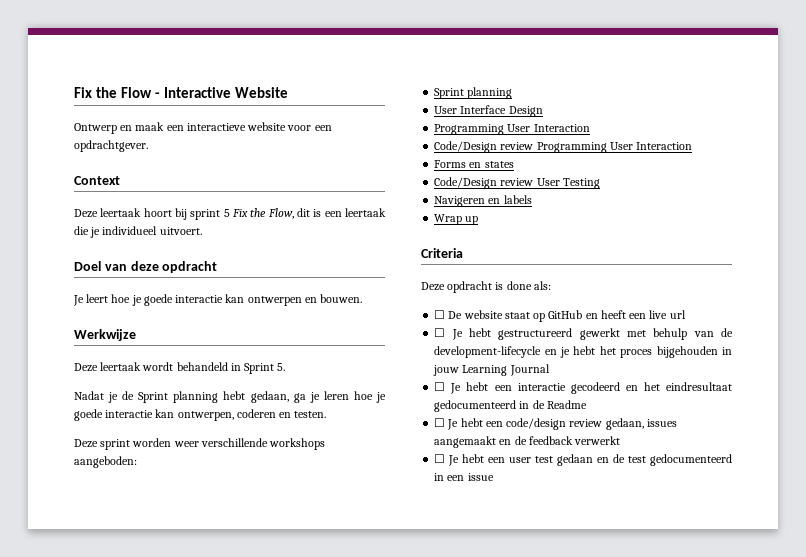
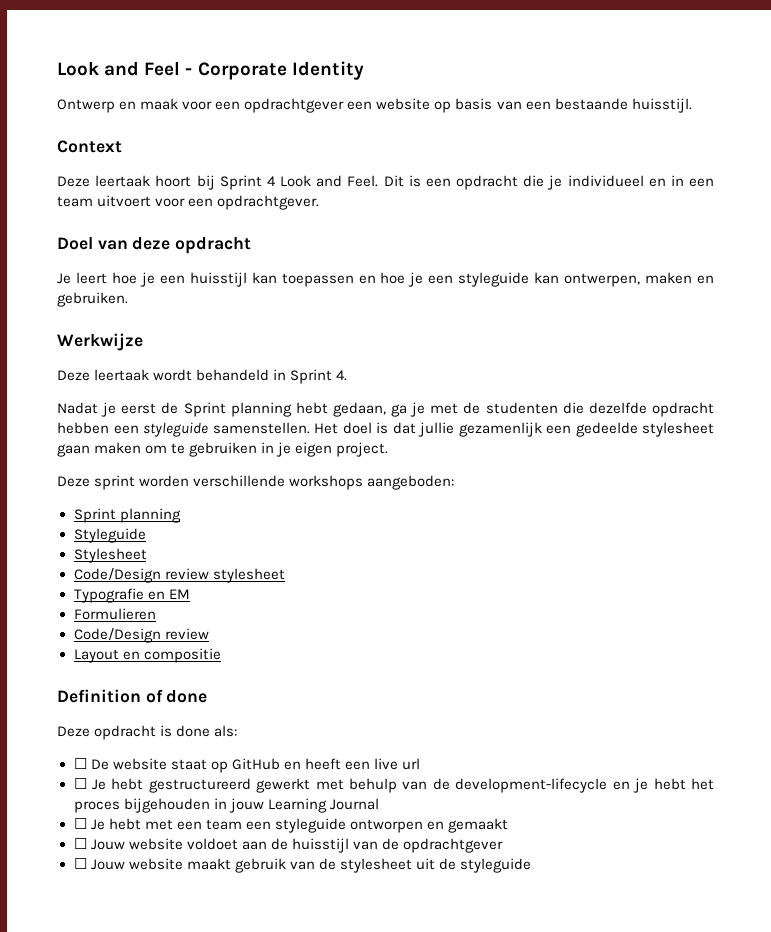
[74,87,288,98] [74,122,332,134] [74,140,148,152] Fix the Flow - Interactive Website // Ontwerp en maak een interactieve website voor een opdrachtgever. -> [57,61,364,80] [57,98,692,113] Look and Feel - Corporate Identity // Ontwerp en maak voor een opdrachtgever een website op basis van een bestaande huisstijl.
[190,208,310,220] sprint 5 Fix the Flow, dit -> [219,175,404,190] Sprint 4 Look and Feel. Dit
[345,208,387,217] leertaak -> [456,175,518,190] opdracht
[159,227,202,235] uitvoert. -> [648,175,714,187] [57,195,320,210] en in een team uitvoert voor een opdrachtgever.
[143,294,363,306] goede interactie kan ontwerpen en bouwen. -> [159,272,714,287] [57,292,128,307] een huisstijl kan toepassen en hoe je een styleguide kan ontwerpen, maken en gebruiken.
[277,363,286,371] 5. -> [336,370,348,381] 4.
(119, 397) none -> [121,403,157,414] eerst
[323,391,386,403] [74,409,327,421] leren hoe je goede interactie kan ontwerpen, coderen en testen. -> [430,402,714,417] [57,422,714,437] [57,442,389,457] met de studenten die dezelfde opdracht hebben een styleguide samenstellen. Het doel is dat jullie gezamenlijk een gedeelde stylesheet gaan maken om te gebruiken in je eigen project.
[173,441,199,447] weer -> (190, 481) none
[434,105,543,117] [434,124,590,135] [434,141,693,153] [434,160,514,168] [434,177,600,189] [434,195,532,207] [434,214,479,225] [421,248,463,258] User Interface Design // Programming User Interaction // Code/Design review Programming User Interaction // Forms en states // Code/Design review User Testing // Navigeren en labels // Wrap up // Criteria -> [73,528,146,543] [73,548,147,563] [73,568,285,583] [73,588,190,603] [73,608,156,620] [73,628,209,643] [73,648,221,663] [57,689,208,703] Styleguide // Stylesheet // Code/Design review stylesheet // Typografie en EM // Formulieren // Code/Design review // Layout en compositie // Definition of done
[494,382,732,394] [434,400,587,412] [434,418,677,430] [434,436,621,448] [434,454,732,466] [434,473,494,481] een interactie gecodeerd en het eindresultaat gedocumenteerd in de Readme // ☐ Je hebt een code/design review gedaan, issues aangemaakt en de feedback verwerkt // ☐ Je hebt een user test gedaan en de test gedocumenteerd in een issue -> [144,818,509,833] [73,838,503,853] [73,858,531,873] met een team een styleguide ontworpen en gemaakt // ☐ Jouw website voldoet aan de huisstijl van de opdrachtgever // ☐ Jouw website maakt gebruik van de stylesheet uit de styleguide

